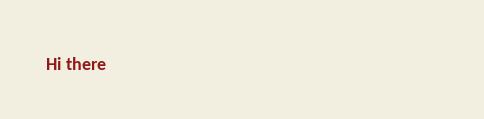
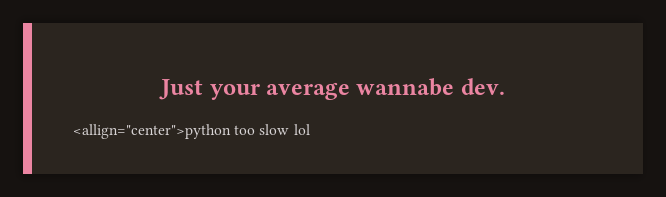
[46,57,106,70] Hi there -> [159,78,505,100] [73,124,310,139] Just your average wannabe dev. // <allign="center">python too slow lol

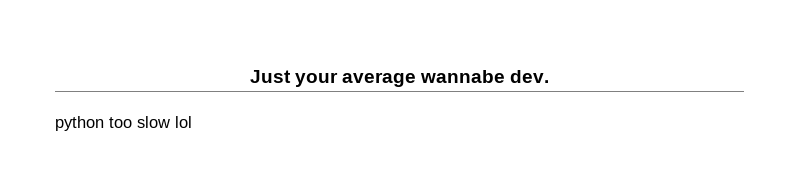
[73,124,231,139] <allign="center">python -> [55,116,104,131] python

